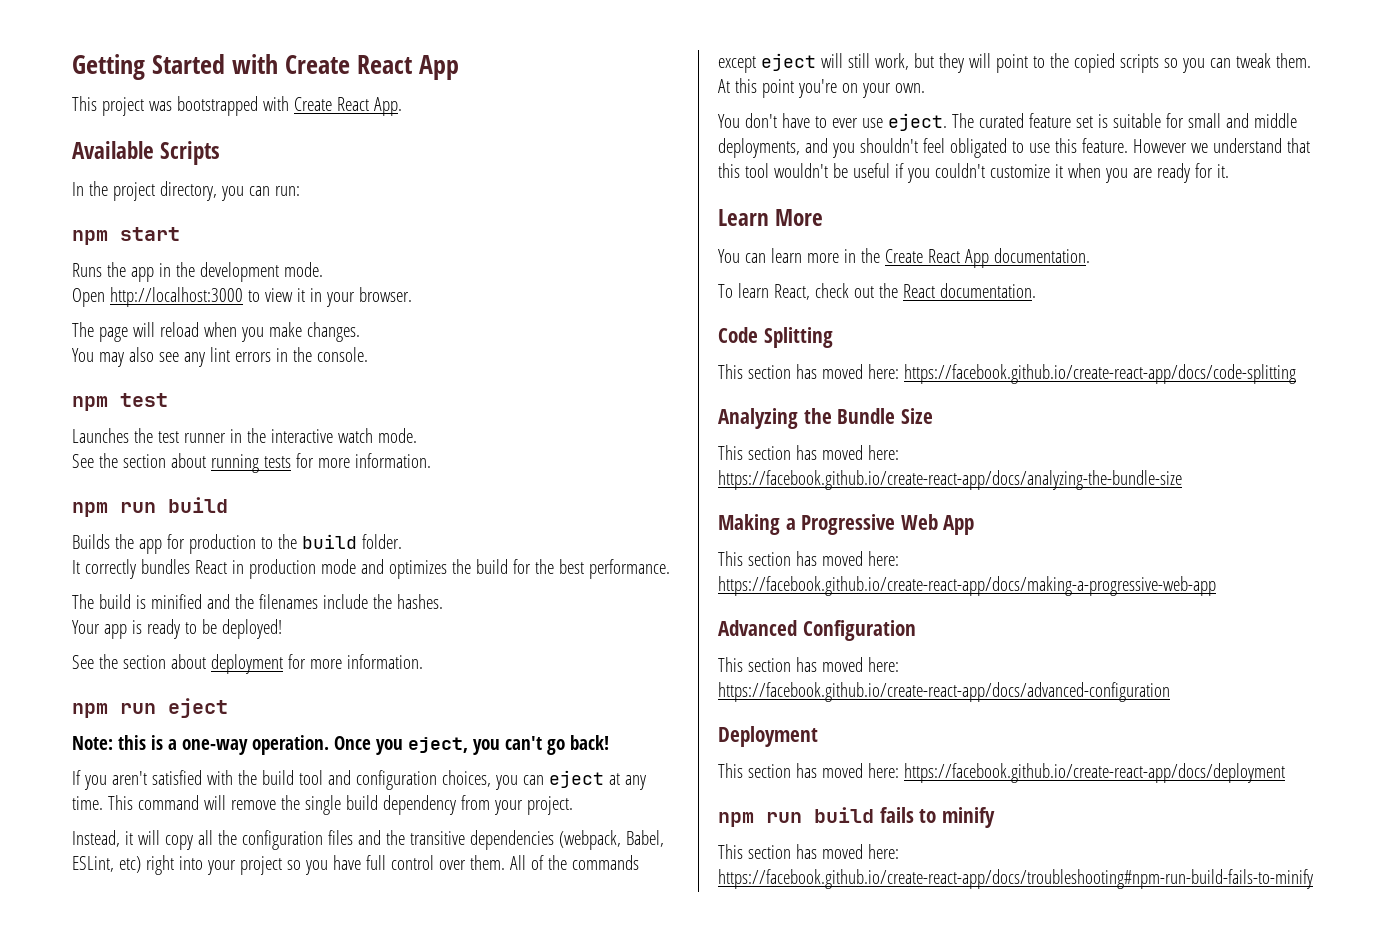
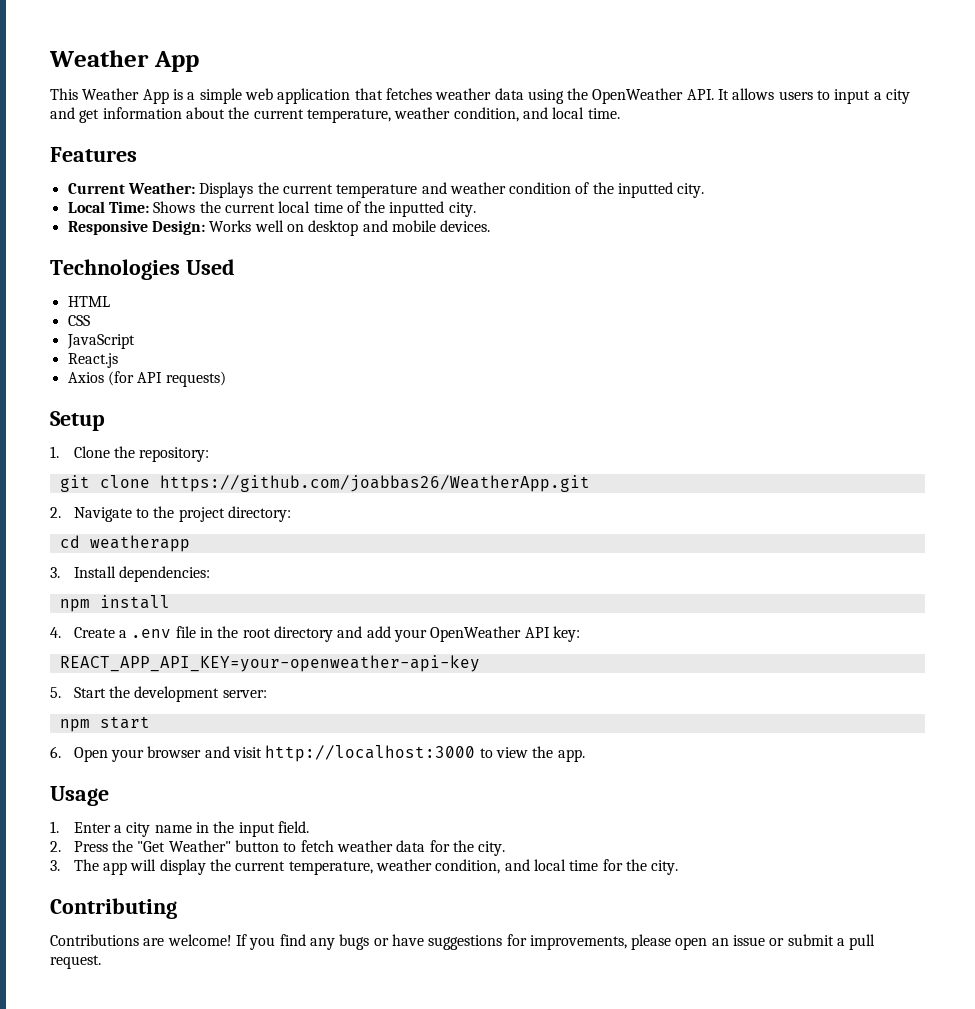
[72,54,460,80] [72,96,402,116] [72,141,221,165] [72,181,300,201] [72,227,180,245] [72,262,323,282] [72,287,412,307] [72,322,360,342] [72,347,368,367] [72,393,168,411] [72,428,417,443] [72,453,431,473] [72,497,228,517] [72,534,402,554] [72,559,670,579] [72,594,443,609] [72,619,282,639] [72,654,423,674] [72,698,228,718] [72,735,609,755] [72,770,646,790] [72,795,573,815] [72,830,664,850] [72,855,639,875] [718,53,1311,73] [718,78,925,98] [718,113,1297,131] [718,138,1310,158] [718,163,1229,183] [718,209,824,226] [718,248,1090,268] [718,283,1036,300] [718,327,833,348] [718,364,1296,384] [718,408,933,429] [718,445,899,460] [718,470,1182,490] [718,514,975,535] [718,551,899,566] [718,576,1216,596] [718,620,916,641] [718,657,899,672] [718,682,1170,702] [718,726,818,747] [718,763,1285,783] [718,807,995,828] [718,844,899,859] [718,869,1313,889] Getting Started with Create React App // This project was bootstrapped with Create React App. // Available Scripts // In the project directory, you can run: // npm start // Runs the app in the development mode. // Open http://localhost:3000 to view it in your browser. // The page will reload when you make changes. // You may also see any lint errors in the console. // npm test // Launches the test runner in the interactive watch mode. // See the section about running tests for more information. // npm run build // Builds the app for production to the build folder. // It correctly bundles React in production mode and optimizes the build for the best performance. // The build is minified and the filenames include the hashes. // Your app is ready to be deployed! // See the section about deployment for more information. // npm run eject // Note: this is a one-way operation. Once you eject, you can't go back! // If you aren't satisfied with the build tool and configuration choices, you can eject at any time. This command will remove the single build dependency from your project. // Instead, it will copy all the configuration files and the transitive dependencies (webpack, Babel, ESLint, etc) right into your project so you have full control over them. All of the commands except eject will still work, but they will point to the copied scripts so you can tweak them. At this point you're on your own. // You don't have to ever use eject. The curated feature set is suitable for small and middle deployments, and you shouldn't feel obligated to use this feature. However we understand that this tool wouldn't be useful if you couldn't customize it when you are ready for it. // Learn More // You can learn more in the Create React App documentation. // To learn React, check out the React documentation. // Code Splitting // This section has moved here: https://facebook.github.io/create-react-app/docs/code-splitting // Analyzing the Bundle Size // This section has moved here: https://facebook.github.io/create-react-app/docs/analyzing-the-bundle-size // Making a Progressive Web App // This section has moved here: https://facebook.github.io/create-react-app/docs/making-a-progressive-web-app // Advanced Configuration // This section has moved here: https://facebook.github.io/create-react-app/docs/advanced-configuration // Deployment // This section has moved here: https://facebook.github.io/create-react-app/docs/deployment // npm run build fails to minify // This section has moved here: https://facebook.github.io/create-react-app/docs/troubleshooting#npm-run-build-fails-to-minify -> [49,50,199,72] [50,88,911,104] [50,107,620,123] [50,147,137,162] [67,182,705,198] [67,201,476,217] [67,220,491,236] [50,259,235,280] [67,296,110,307] [67,315,90,326] [66,334,135,349] [67,353,118,368] [67,371,226,387] [50,411,105,431] [50,446,210,462] [59,475,590,492] [50,506,292,522] [59,535,190,552] [50,566,211,582] [59,595,170,612] [50,626,581,642] [59,655,480,672] [50,686,267,702] [59,716,150,732] [50,745,585,762] [50,786,109,806] [50,821,310,837] [50,840,506,856] [50,859,679,875] [50,898,177,919] [50,934,876,950] [50,955,101,969] Weather App // This Weather App is a simple web application that fetches weather data using the OpenWeather API. It allows users to input a city and get information about the current temperature, weather condition, and local time. // Features // Current Weather: Displays the current temperature and weather condition of the inputted city. // Local Time: Shows the current local time of the inputted city. // Responsive Design: Works well on desktop and mobile devices. // Technologies Used // HTML // CSS // JavaScript // React.js // Axios (for API requests) // Setup // 1. Clone the repository: // git clone https://github.com/joabbas26/WeatherApp.git // 2. Navigate to the project directory: // cd weatherapp // 3. Install dependencies: // npm install // 4. Create a .env file in the root directory and add your OpenWeather API key: // REACT_APP_API_KEY=your-openweather-api-key // 5. Start the development server: // npm start // 6. Open your browser and visit http://localhost:3000 to view the app. // Usage // 1. Enter a city name in the input field. // 2. Press the "Get Weather" button to fetch weather data for the city. // 3. The app will display the current temperature, weather condition, and local time for the city. // Contributing // Contributions are welcome! If you find any bugs or have suggestions for improvements, please open an issue or submit a pull request.

